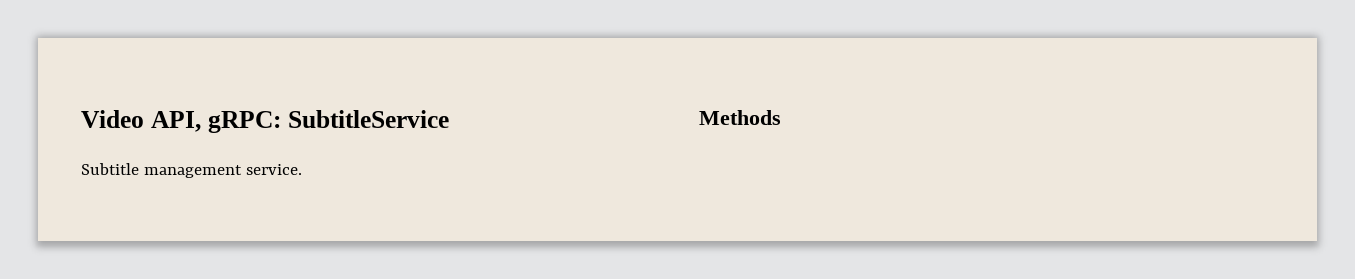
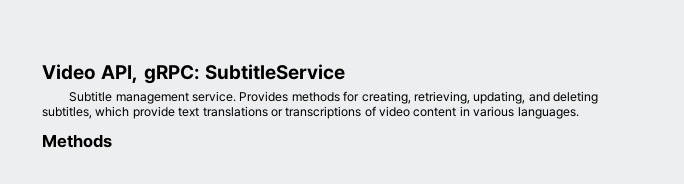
(302, 169) none -> [239,91,599,104] [42,106,579,119] Provides methods for creating, retrieving, updating, and deleting subtitles, which provide text translations or transcriptions of video content in various languages.

